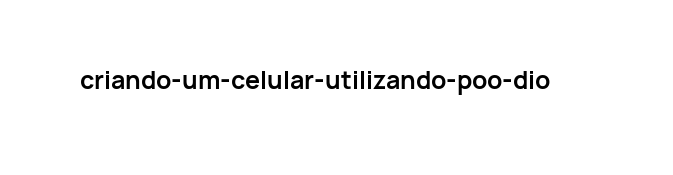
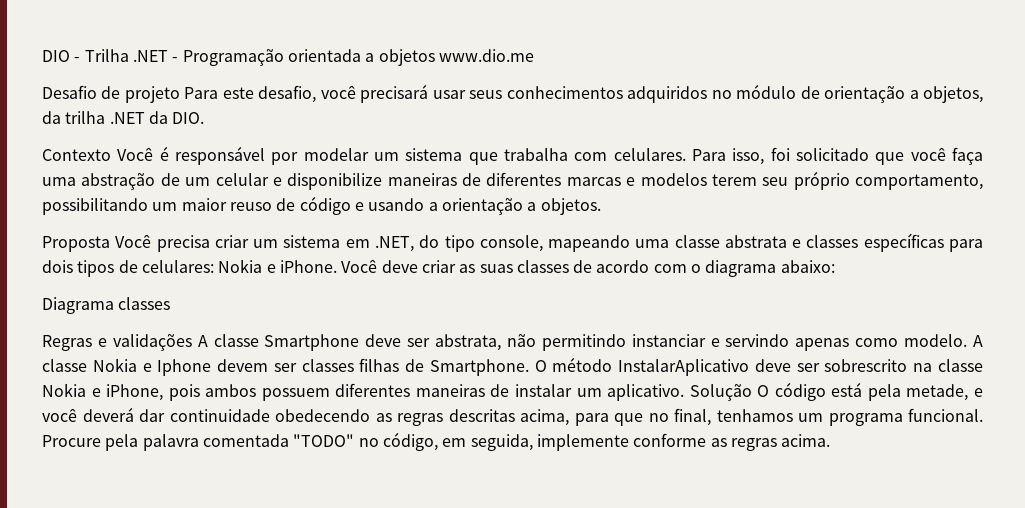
[80,71,550,95] criando-um-celular-utilizando-poo-dio -> [42,49,534,66] [42,84,984,103] [42,111,205,124] [42,146,984,165] [42,171,983,190] [42,196,601,215] [42,233,984,252] [42,259,835,277] [42,297,171,314] [42,334,983,351] [42,357,983,376] [42,382,983,401] [42,407,983,426] [42,432,831,451] DIO - Trilha .NET - Programação orientada a objetos www.dio.me // Desafio de projeto Para este desafio, você precisará usar seus conhecimentos adquiridos no módulo de orientação a objetos, da trilha .NET da DIO. // Contexto Você é responsável por modelar um sistema que trabalha com celulares. Para isso, foi solicitado que você faça uma abstração de um celular e disponibilize maneiras de diferentes marcas e modelos terem seu próprio comportamento, possibilitando um maior reuso de código e usando a orientação a objetos. // Proposta Você precisa criar um sistema em .NET, do tipo console, mapeando uma classe abstrata e classes específicas para dois tipos de celulares: Nokia e iPhone. Você deve criar as suas classes de acordo com o diagrama abaixo: // Diagrama classes // Regras e validações A classe Smartphone deve ser abstrata, não permitindo instanciar e servindo apenas como modelo. A classe Nokia e Iphone devem ser classes filhas de Smartphone. O método InstalarAplicativo deve ser sobrescrito na classe Nokia e iPhone, pois ambos possuem diferentes maneiras de instalar um aplicativo. Solução O código está pela metade, e você deverá dar continuidade obedecendo as regras descritas acima, para que no final, tenhamos um programa funcional. Procure pela palavra comentada "TODO" no código, em seguida, implemente conforme as regras acima.

